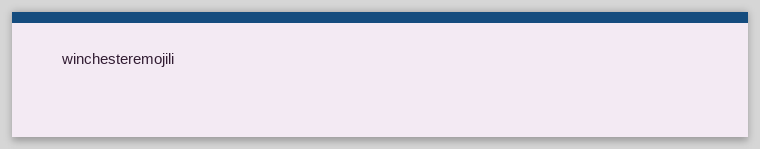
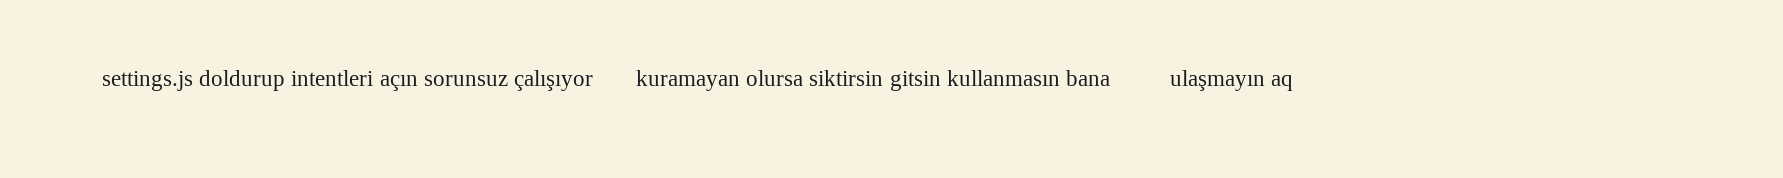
[61,53,174,67] winchesteremojili -> [102,70,1294,91] settings.js doldurup intentleri açın sorunsuz çalışıyor kuramayan olursa siktirsin gitsin kullanmasın bana ulaşmayın aq

